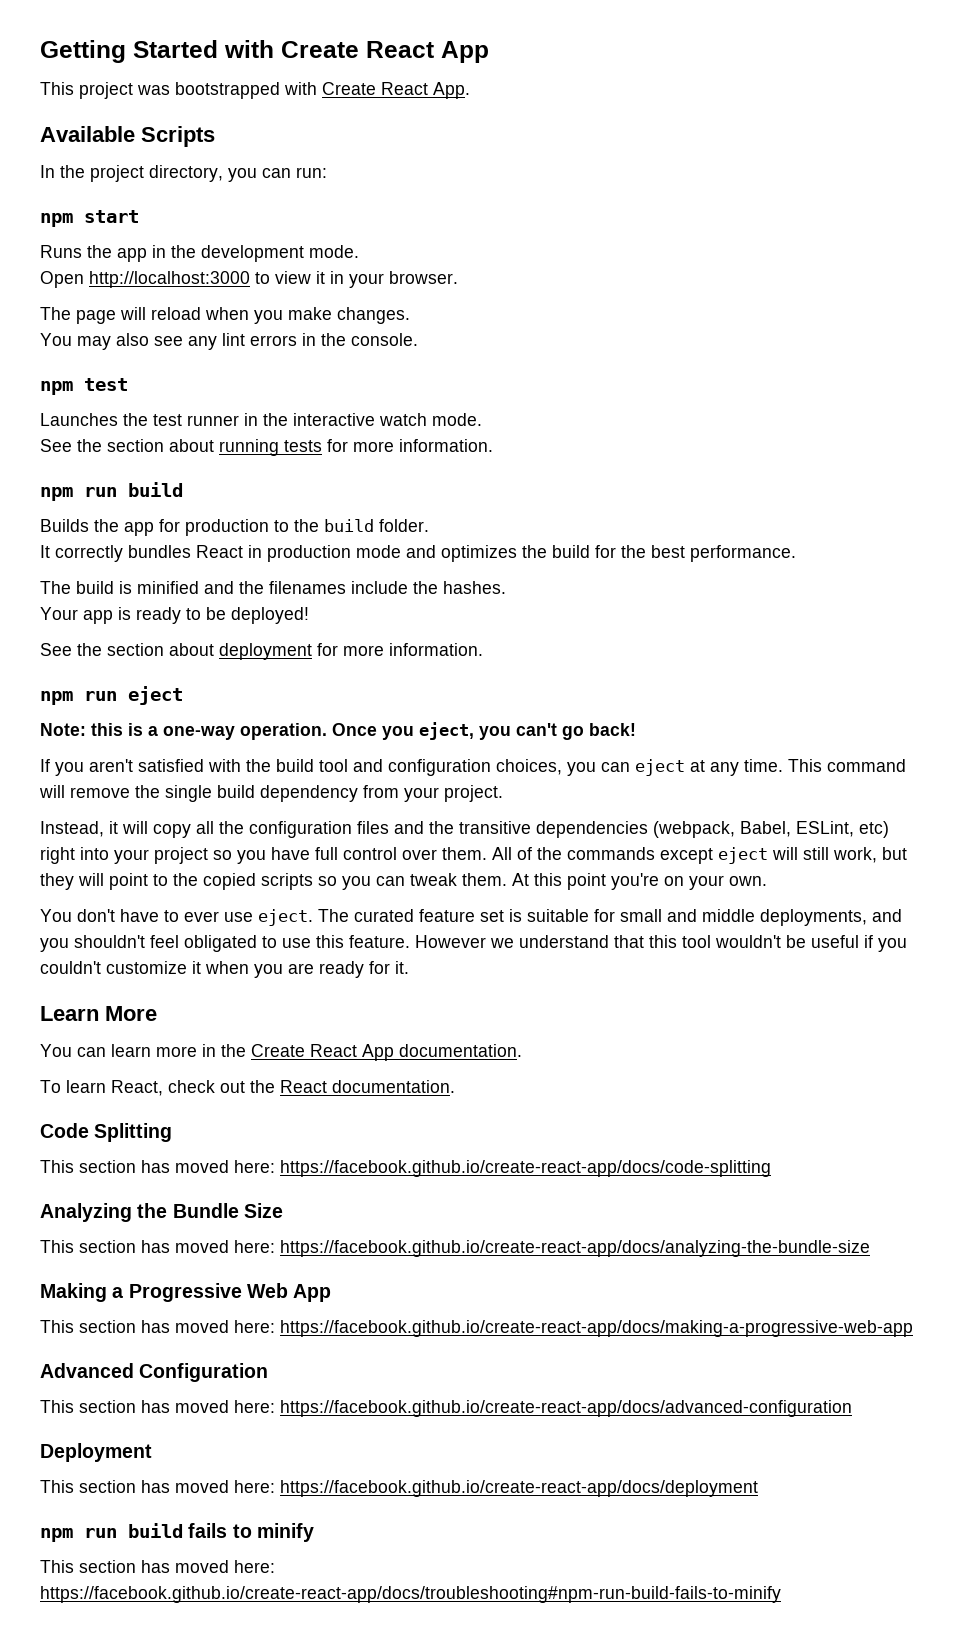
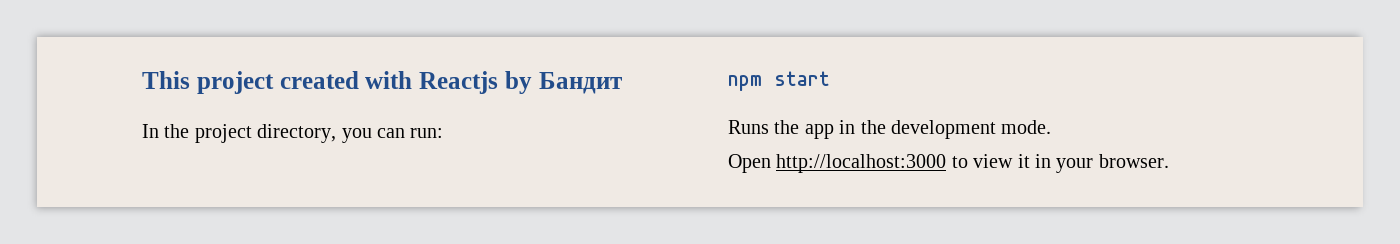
[40,40,489,63] [40,82,470,99] [40,126,215,147] Getting Started with Create React App // This project was bootstrapped with Create React App. // Available Scripts -> [142,71,622,94] This project created with Reactjs by Бандит
[40,307,410,324] [40,333,418,350] [40,378,128,395] [40,413,482,426] [40,439,493,456] [40,482,183,501] [40,519,429,536] [40,545,796,562] [40,581,506,594] [40,607,309,624] [40,643,483,660] [40,686,183,705] [40,722,636,740] [40,759,906,776] [39,785,503,802] [40,821,889,838] [40,847,907,864] [40,873,767,890] [40,909,902,926] [40,935,907,952] [40,961,409,978] [40,1006,157,1021] [40,1044,522,1061] [40,1080,455,1096] [40,1123,173,1142] [40,1160,771,1177] [40,1203,283,1222] [40,1240,870,1257] [40,1283,332,1302] [40,1320,913,1337] [40,1363,269,1382] [40,1400,852,1417] [40,1443,152,1462] [40,1480,758,1497] [40,1523,314,1542] [40,1560,275,1573] [40,1586,781,1603] // The page will reload when you make changes. // You may also see any lint errors in the console. // npm test // Launches the test runner in the interactive watch mode. // See the section about running tests for more information. // npm run build // Builds the app for production to the build folder. // It correctly bundles React in production mode and optimizes the build for the best performance. // The build is minified and the filenames include the hashes. // Your app is ready to be deployed! // See the section about deployment for more information. // npm run eject // Note: this is a one-way operation. Once you eject, you can't go back! // If you aren't satisfied with the build tool and configuration choices, you can eject at any time. This command will remove the single build dependency from your project. // Instead, it will copy all the configuration files and the transitive dependencies (webpack, Babel, ESLint, etc) right into your project so you have full control over them. All of the commands except eject will still work, but they will point to the copied scripts so you can tweak them. At this point you're on your own. // You don't have to ever use eject. The curated feature set is suitable for small and middle deployments, and you shouldn't feel obligated to use this feature. However we understand that this tool wouldn't be useful if you couldn't customize it when you are ready for it. // Learn More // You can learn more in the Create React App documentation. // To learn React, check out the React documentation. // Code Splitting // This section has moved here: https://facebook.github.io/create-react-app/docs/code-splitting // Analyzing the Bundle Size // This section has moved here: https://facebook.github.io/create-react-app/docs/analyzing-the-bundle-size // Making a Progressive Web App // This section has moved here: https://facebook.github.io/create-react-app/docs/making-a-progressive-web-app // Advanced Configuration // This section has moved here: https://facebook.github.io/create-react-app/docs/advanced-configuration // Deployment // This section has moved here: https://facebook.github.io/create-react-app/docs/deployment // npm run build fails to minify // This section has moved here: https://facebook.github.io/create-react-app/docs/troubleshooting#npm-run-build-fails-to-minify -> (1169, 161) none

